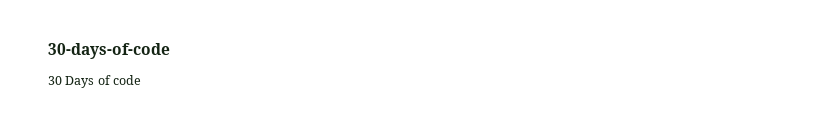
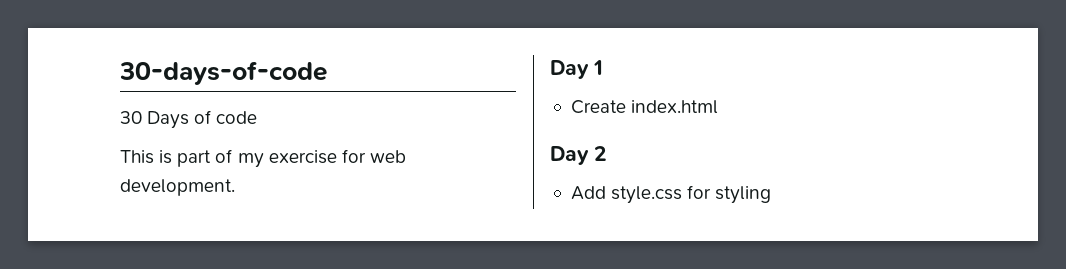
(142, 80) none -> [120,149,406,168] [120,179,235,196] [550,60,603,79] [570,100,719,114] [550,146,606,165] [570,185,772,204] // This is part of my exercise for web development. // Day 1 // Create index.html // Day 2 // Add style.css for styling

